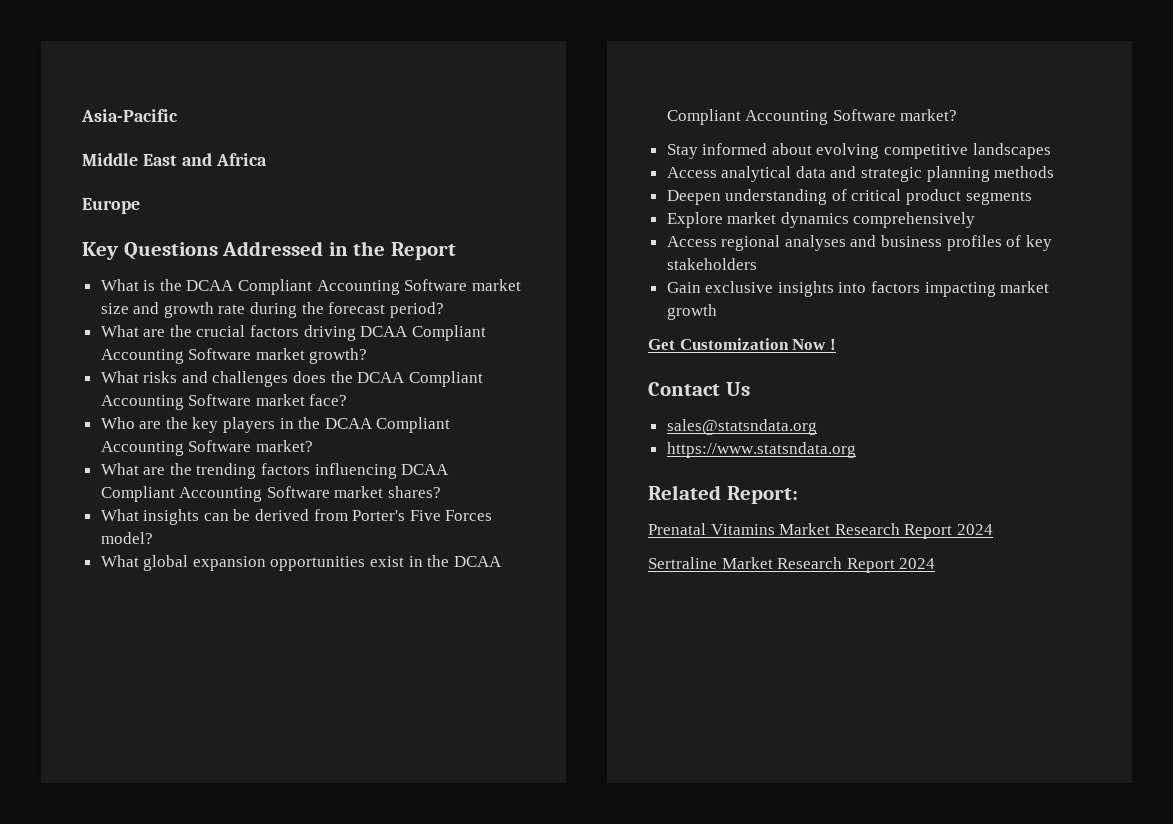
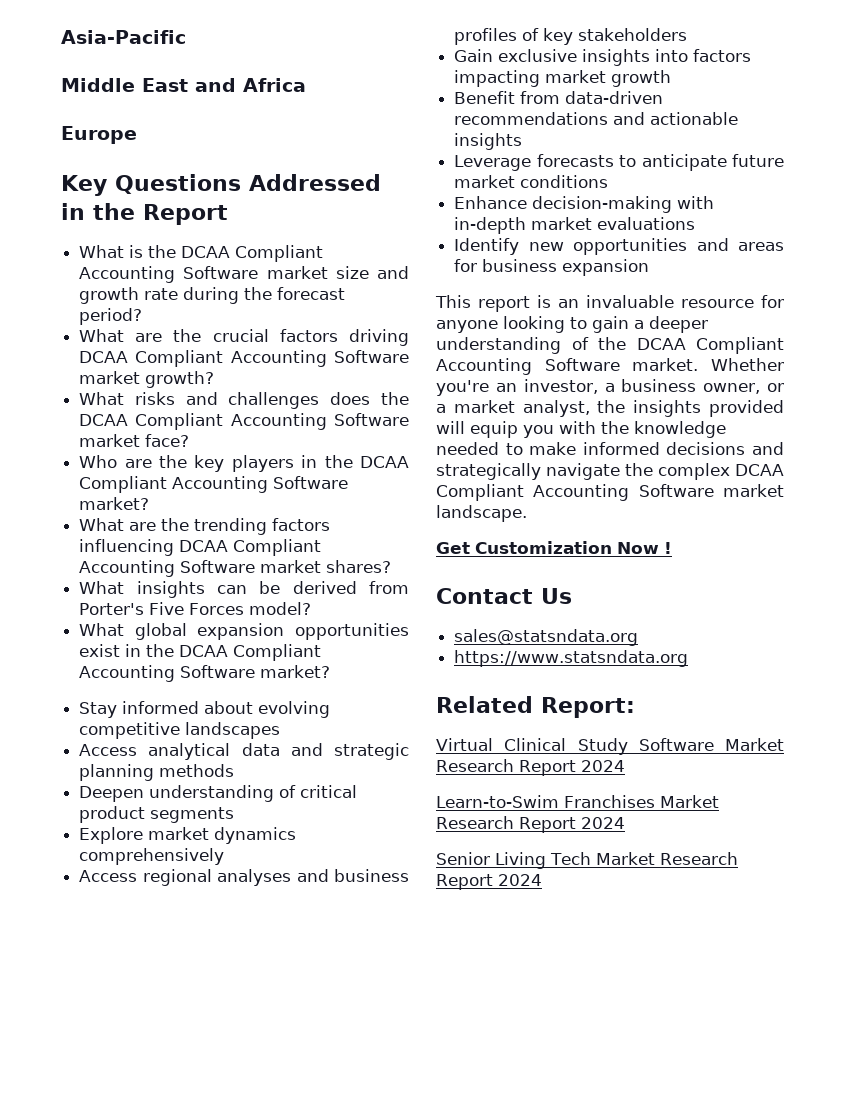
(717, 312) none -> [454,91,664,104] [454,112,739,125] [454,133,523,150] [454,154,784,171] [454,175,609,188] [454,196,715,213] [454,217,696,234] [454,238,784,255] [454,259,650,276] [435,295,784,312] [436,316,708,333] [436,337,784,354] [436,358,784,375] [436,379,784,396] [436,400,784,417] [436,421,726,438] [436,442,784,455] [436,463,784,480] [436,484,784,501] [436,505,527,522] // Benefit from data-driven recommendations and actionable insights // Leverage forecasts to anticipate future market conditions // Enhance decision-making with in-depth market evaluations // Identify new opportunities and areas for business expansion // This report is an invaluable resource for anyone looking to gain a deeper understanding of the DCAA Compliant Accounting Software market. Whether you're an investor, a business owner, or a market analyst, the insights provided will equip you with the knowledge needed to make informed decisions and strategically navigate the complex DCAA Compliant Accounting Software market landscape.
[648,523,993,539] [648,557,936,573] Prenatal Vitamins Market Research Report 2024 // Sertraline Market Research Report 2024 -> [436,738,784,755] [436,759,625,776] [436,795,719,808] [436,816,625,833] [436,852,738,869] [436,874,542,890] Virtual Clinical Study Software Market Research Report 2024 // Learn-to-Swim Franchises Market Research Report 2024 // Senior Living Tech Market Research Report 2024

